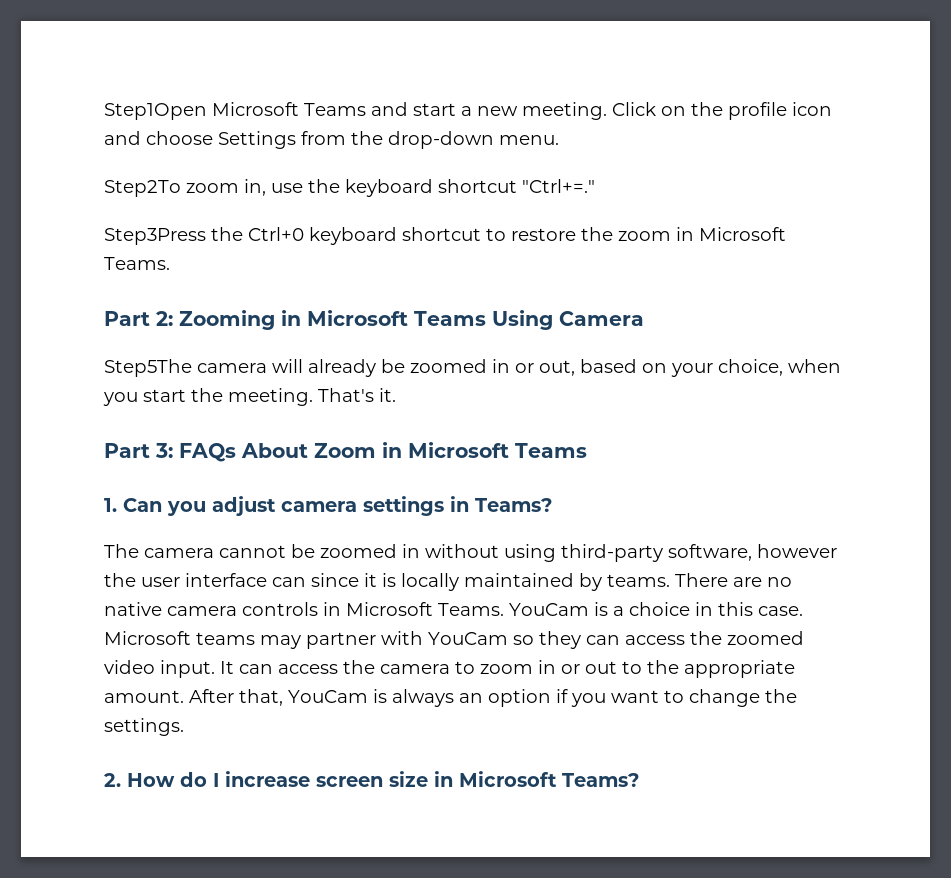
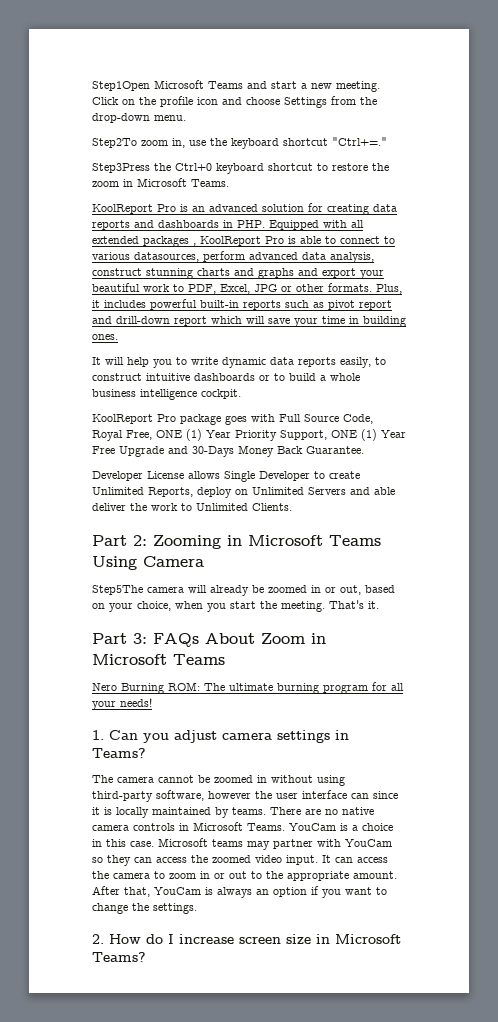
(170, 263) none -> [92,203,397,215] [92,220,364,230] [92,236,395,247] [92,251,374,263] [92,268,384,279] [92,283,402,294] [92,299,392,310] [92,316,406,327] [92,334,118,340] [92,357,386,368] [92,373,360,381] [92,389,241,400] [92,414,373,425] [92,429,406,441] [92,445,364,457] [92,471,360,482] [92,487,395,498] [92,503,292,511] // KoolReport Pro is an advanced solution for creating data reports and dashboards in PHP. Equipped with all extended packages , KoolReport Pro is able to connect to various datasources, perform advanced data analysis, construct stunning charts and graphs and export your beautiful work to PDF, Excel, JPG or other formats. Plus, it includes powerful built-in reports such as pivot report and drill-down report which will save your time in building ones. // It will help you to write dynamic data reports easily, to construct intuitive dashboards or to build a whole business intelligence cockpit. // KoolReport Pro package goes with Full Source Code, Royal Free, ONE (1) Year Priority Support, ONE (1) Year Free Upgrade and 30-Days Money Back Guarantee. // Developer License allows Single Developer to create Unlimited Reports, deploy on Unlimited Servers and able deliver the work to Unlimited Clients.
(587, 450) none -> [92,682,404,694] [92,698,152,710] // Nero Burning ROM: The ultimate burning program for all your needs!

